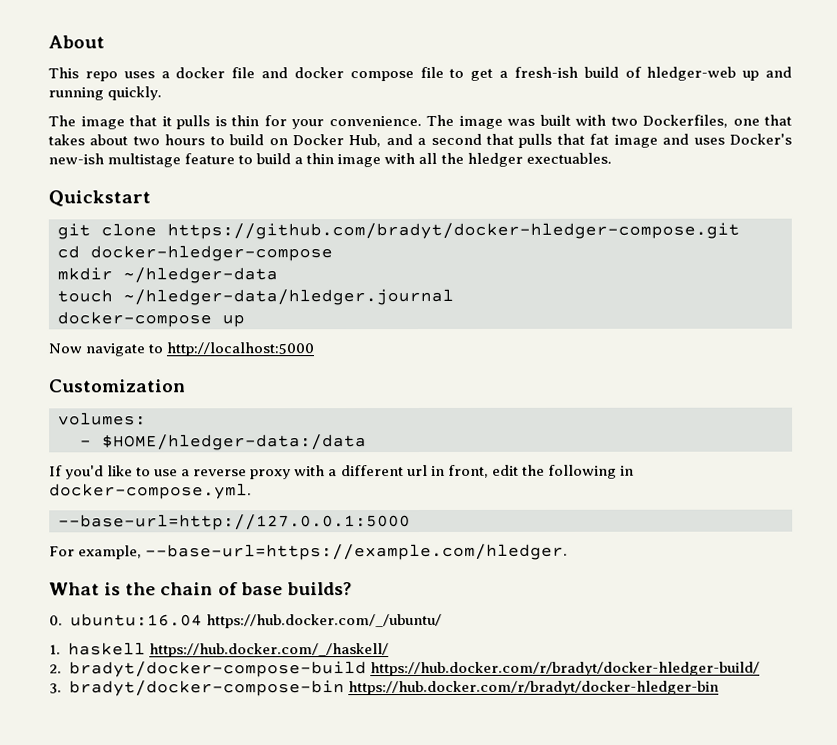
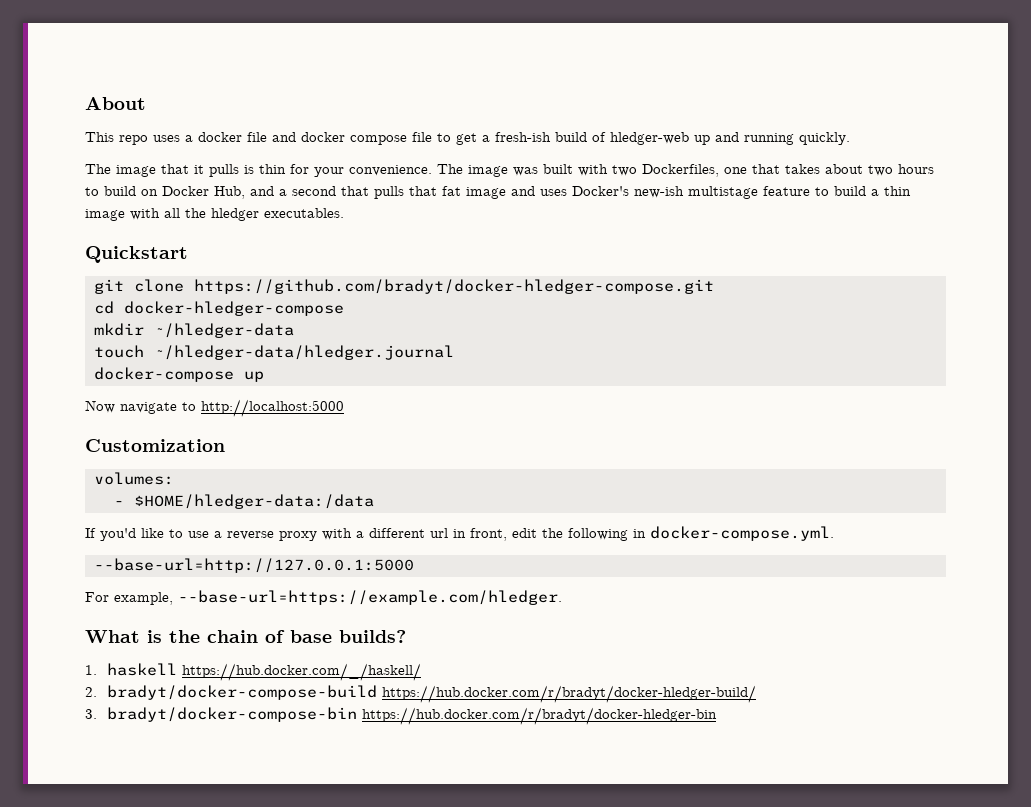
[525,152,612,164] exectuables. -> [264,208,344,218] executables.
[49,613,442,629] // 0. ubuntu:16.04 https://hub.docker.com/_/ubuntu/ -> (406, 636) none

